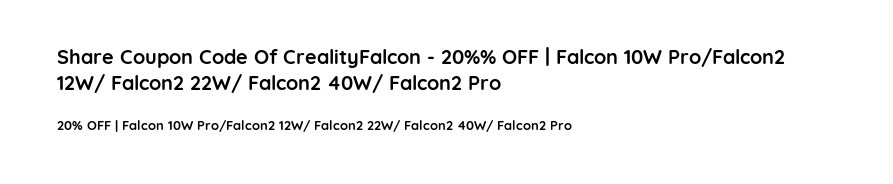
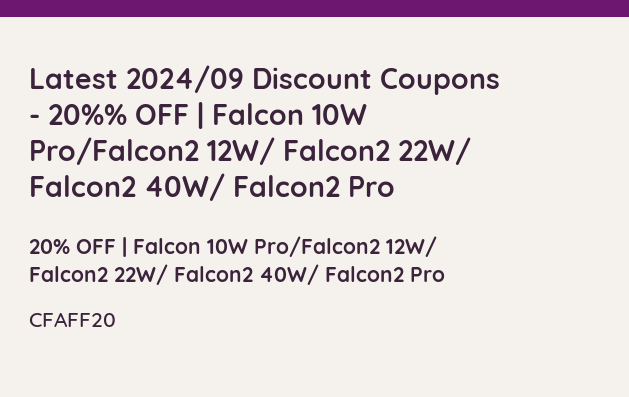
[57,49,421,68] Share Coupon Code Of CrealityFalcon -> [29,65,500,95] Latest 2024/09 Discount Coupons
(572, 125) none -> [29,312,116,327] // CFAFF20

